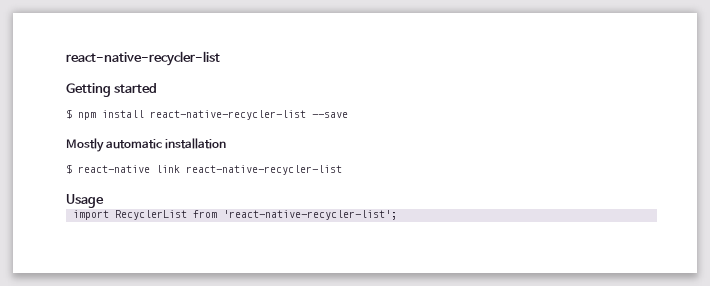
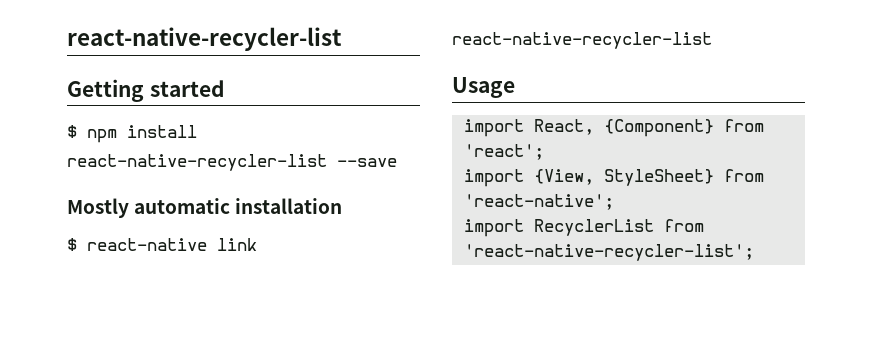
(104, 201) none -> [464,119,764,137] [464,144,544,160] [464,169,764,187] [464,194,614,210] // import React, {Component} from 'react'; // import {View, StyleSheet} from 'react-native';

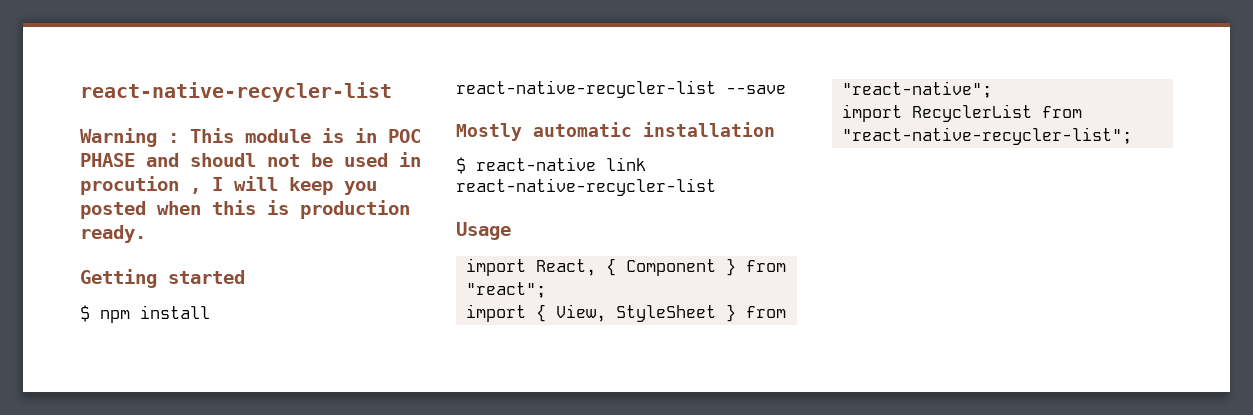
[67,27,342,51] react-native-recycler-list -> [80,82,392,102] [80,128,421,147] [80,152,421,167] [80,176,377,195] [80,200,410,219] [80,225,146,243] react-native-recycler-list // Warning : This module is in POC PHASE and shoudl not be used in procution , I will keep you posted when this is production ready.
[604,119,764,137] [464,144,544,160] [464,169,764,187] [464,194,614,210] {Component} from 'react'; // import {View, StyleSheet} from 'react-native'; -> [605,258,786,276] [465,282,546,298] [465,304,786,322] [841,81,992,98] { Component } from "react"; // import { View, StyleSheet } from "react-native";
[464,244,754,261] 'react-native-recycler-list'; -> [841,127,1132,145] "react-native-recycler-list";

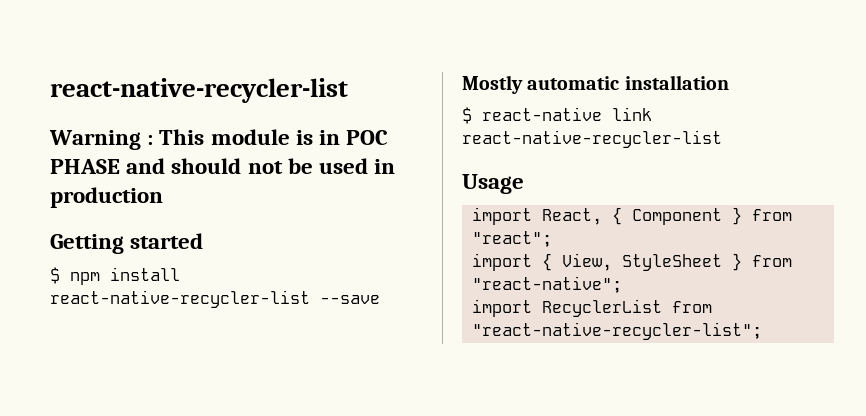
[190,153,256,167] shoudl -> [171,158,242,174] should
[80,176,377,195] [80,200,289,219] procution , I will keep you posted when this is -> (396, 166) none
[80,225,146,243] ready. -> (163, 197) none

